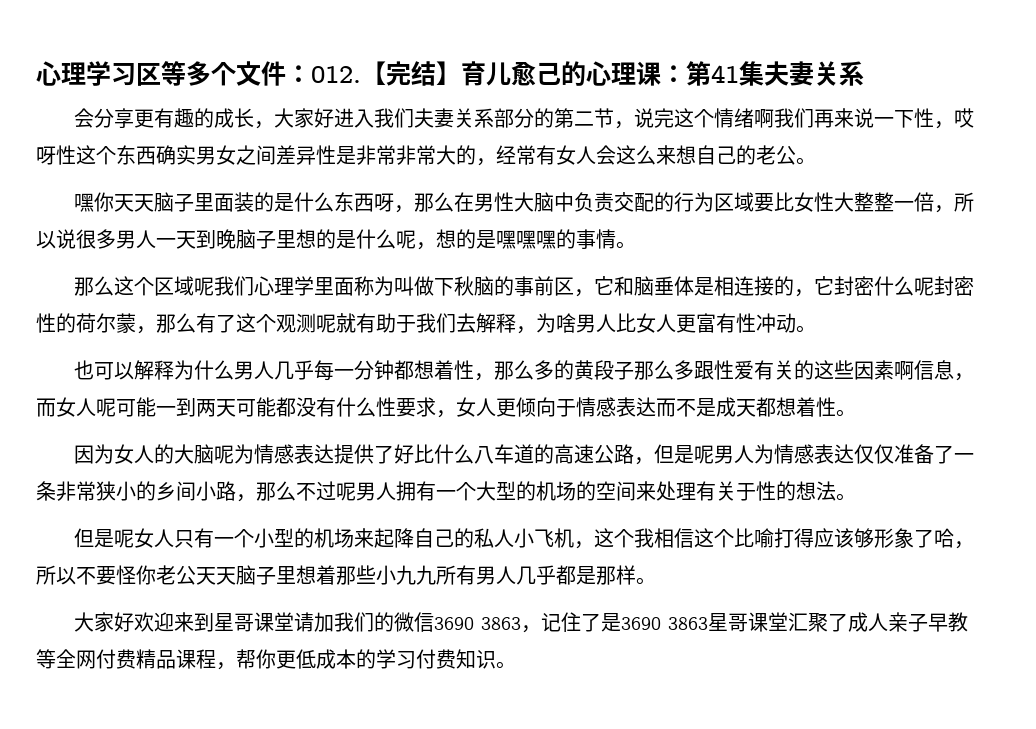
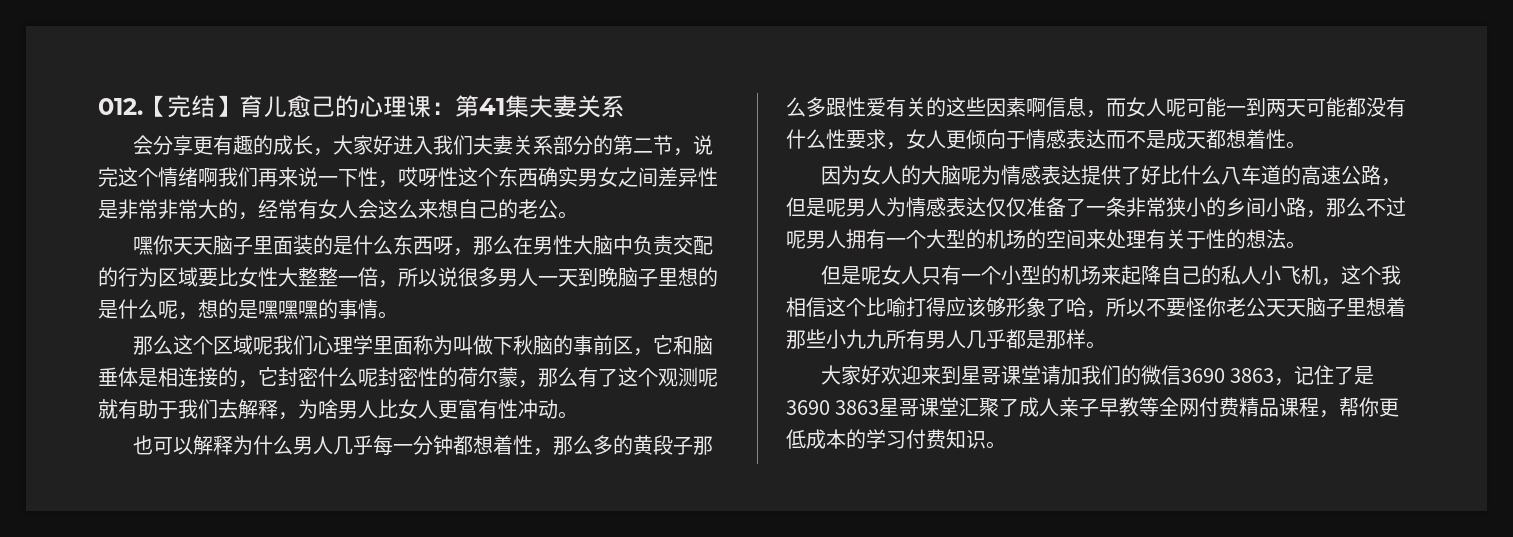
[36,61,311,86] 心理学习区等多个文件： -> (98, 106) none

